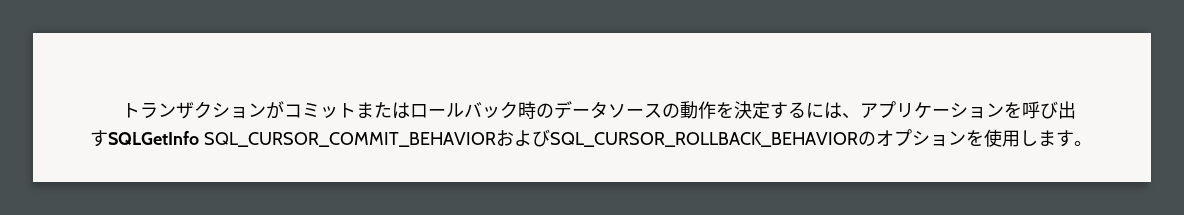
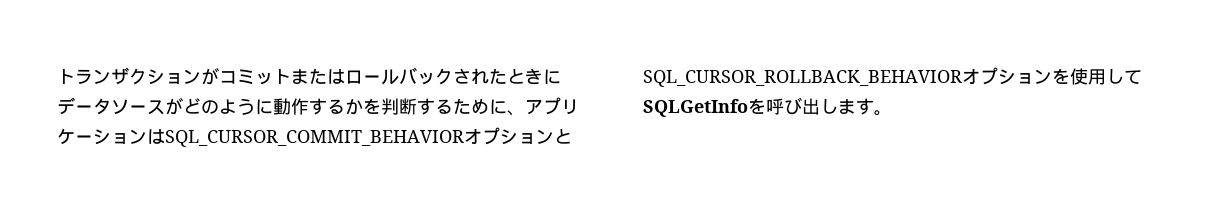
[518,101,843,119] 時のデータソースの動作を決定するには -> [453,68,561,85] [57,97,507,115] されたときにデータソースがどのように動作するかを判断するために
[1004,101,1077,119] [90,129,876,147] を呼び出すSQLGetInfo SQL_CURSOR_COMMIT_BEHAVIORおよびSQL_CURSOR_ROLLBACK_BEHAVIORの -> [147,127,572,147] [643,70,962,87] はSQL_CURSOR_COMMIT_BEHAVIORオプションとSQL_CURSOR_ROLLBACK_BEHAVIOR
(1038, 138) none -> [1124,70,1142,84] [643,97,838,117] てSQLGetInfoを呼び出し

